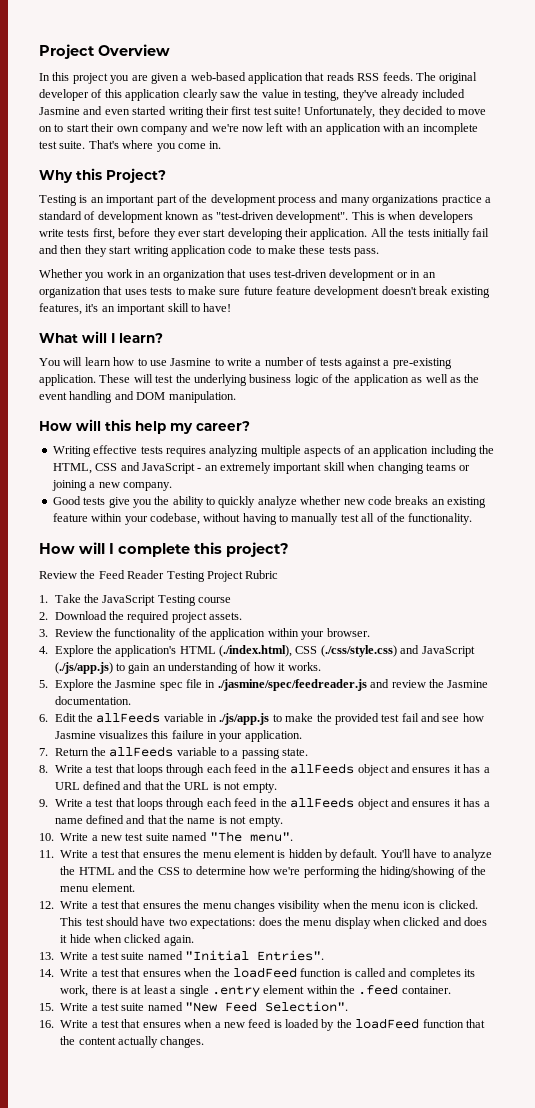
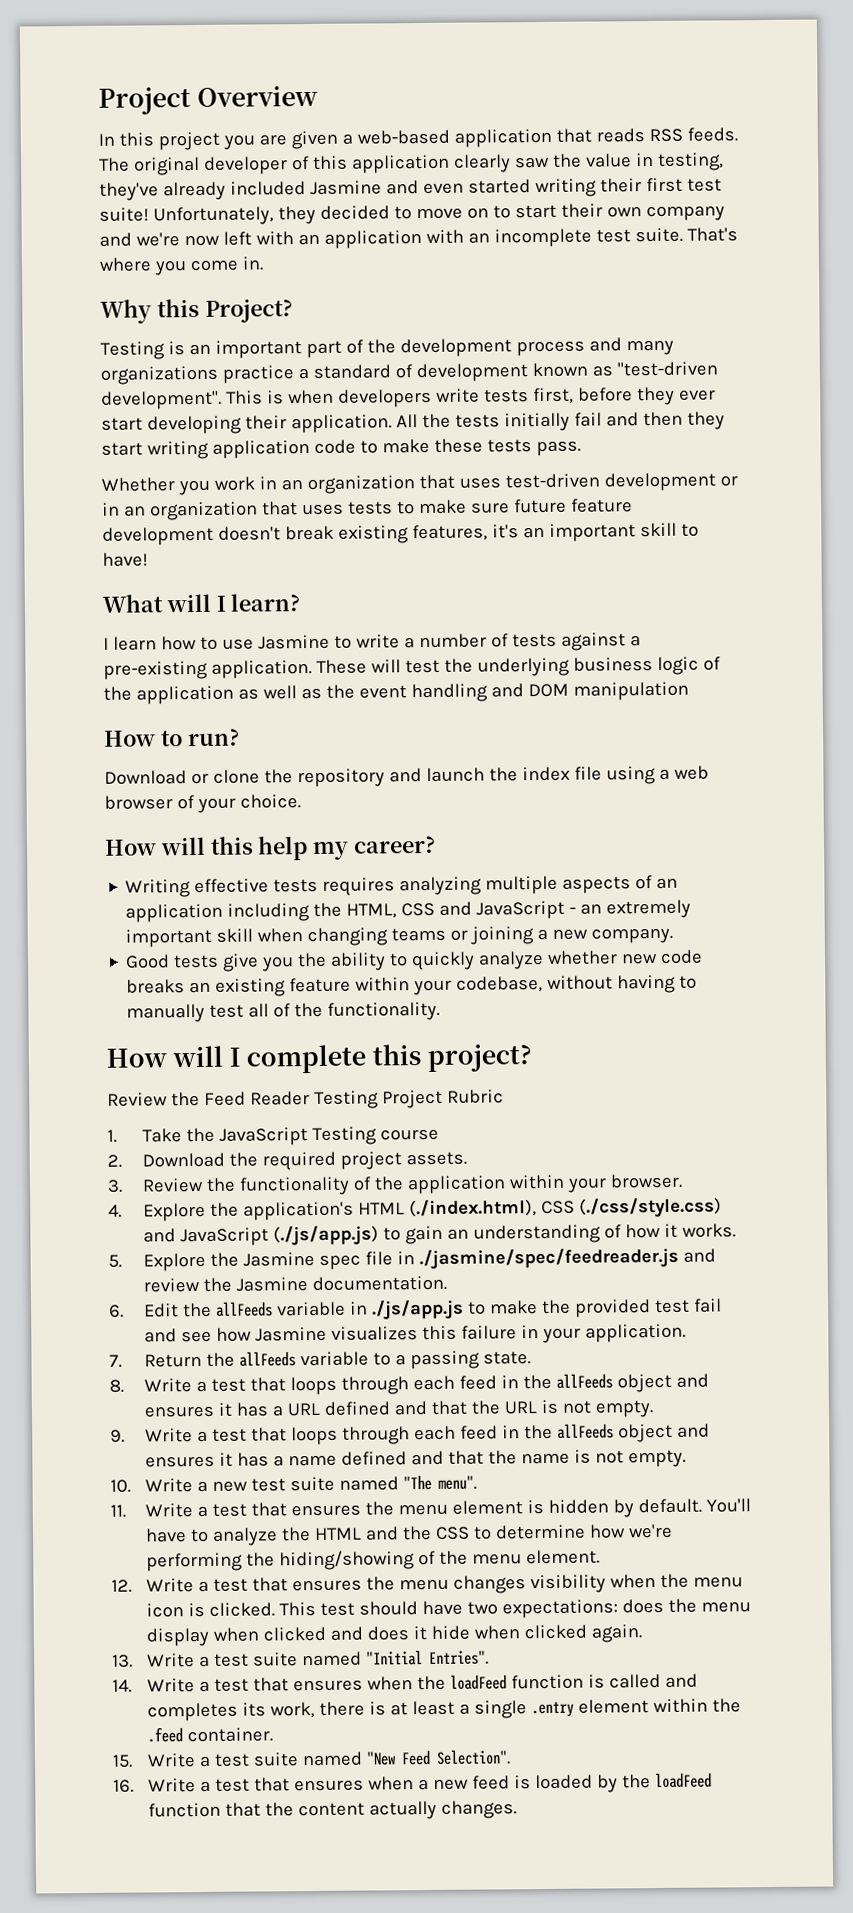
[39,357,83,366] You will -> [103,637,109,650] I
[168,391,236,403] manipulation. -> [572,681,689,701] [104,728,240,747] [104,765,709,788] [104,794,301,813] manipulation // How to run? // Download or clone the repository and launch the index file using a web browser of your choice.

